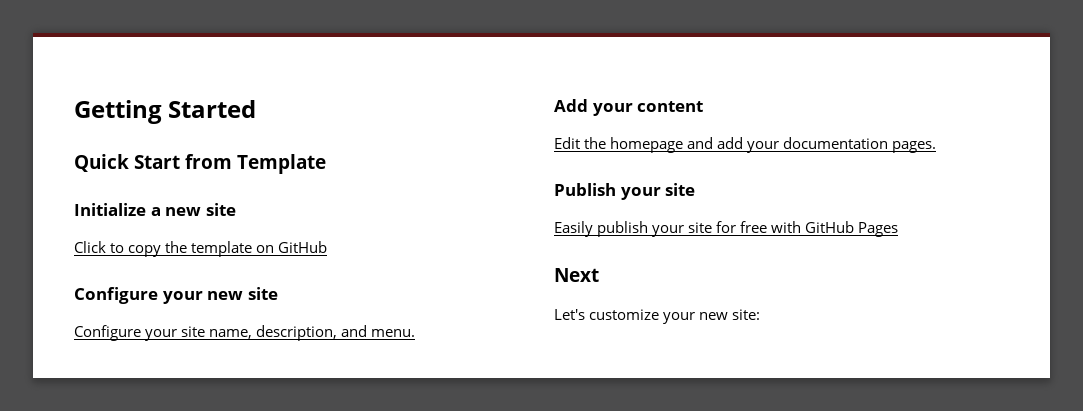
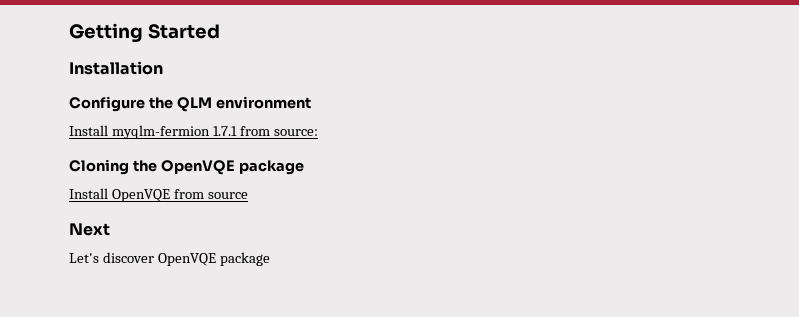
[74,154,327,174] [74,203,236,216] [74,241,328,257] [74,287,278,304] [74,325,416,341] [554,99,704,116] [554,137,937,153] [554,183,696,200] [554,221,899,237] [554,268,599,282] [554,309,761,324] Quick Start from Template // Initialize a new site // Click to copy the template on GitHub // Configure your new site // Configure your site name, description, and menu. // Add your content // Edit the homepage and add your documentation pages. // Publish your site // Easily publish your site for free with GitHub Pages // Next // Let's customize your new site: -> [69,61,163,75] [69,96,311,112] [69,125,318,139] [69,159,304,175] [69,188,248,202] [69,223,110,236] [69,252,270,266] Installation // Configure the QLM environment // Install myqlm-fermion 1.7.1 from source: // Cloning the OpenVQE package // Install OpenVQE from source // Next // Let's discover OpenVQE package

